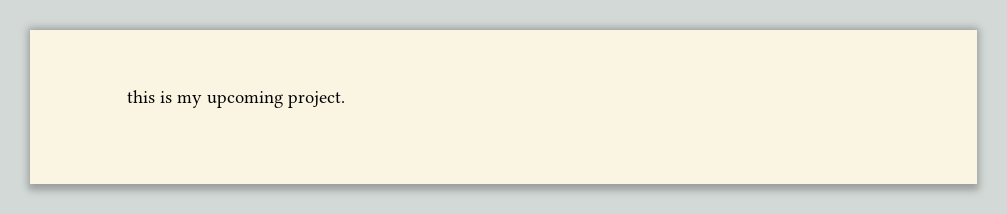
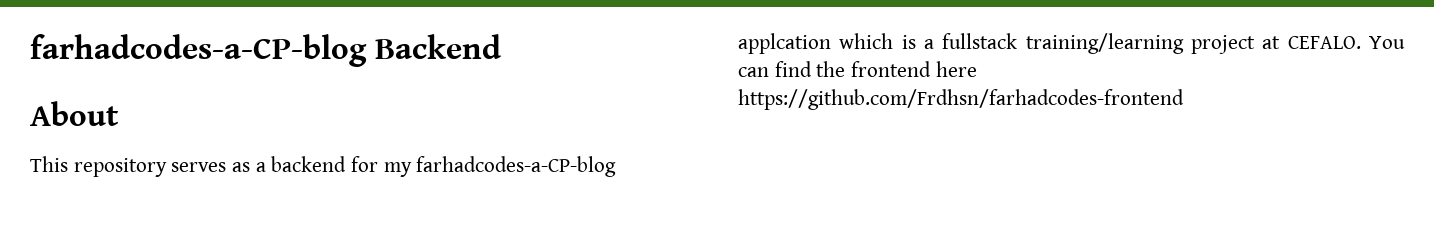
[127,90,345,108] this is my upcoming project. -> [30,34,501,67] [30,101,119,126] [30,156,617,177] [738,33,1405,54] [738,61,977,77] [738,89,1184,110] farhadcodes-a-CP-blog Backend // About // This repository serves as a backend for my farhadcodes-a-CP-blog applcation which is a fullstack training/learning project at CEFALO. You can find the frontend here https://github.com/Frdhsn/farhadcodes-frontend

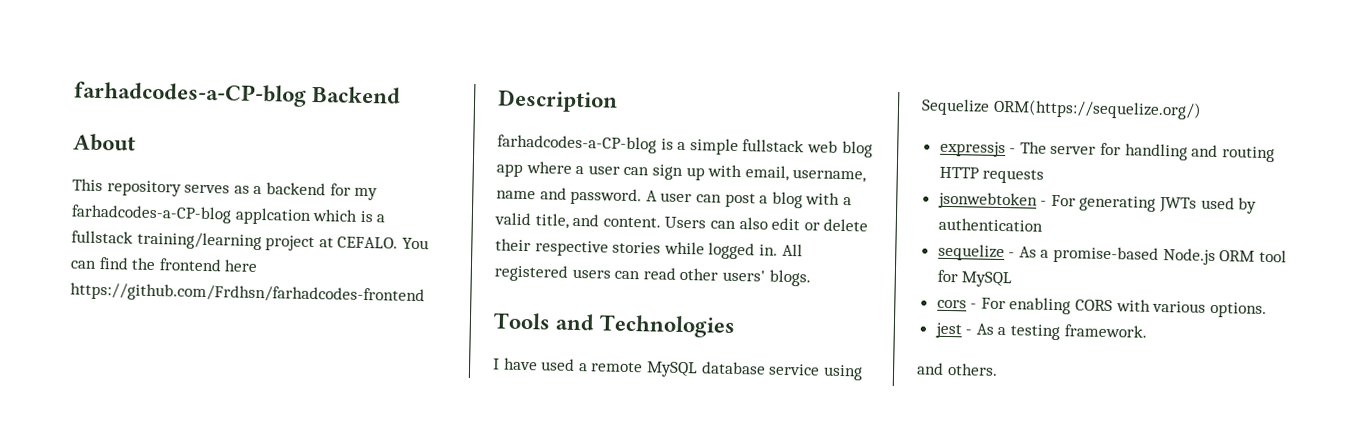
(1184, 99) none -> [497,89,618,113] [497,134,873,158] [496,161,867,183] [496,187,852,209] [494,212,869,232] [495,238,803,260] [494,264,811,287] [493,312,737,339] [493,357,863,381] [921,98,1202,120] [939,140,1275,163] [938,166,1045,184] [937,191,1258,214] [937,217,1043,232] [937,243,1287,266] [936,269,1013,288] [936,297,1267,319] [934,322,1147,341] [916,362,998,376] // Description // farhadcodes-a-CP-blog is a simple fullstack web blog app where a user can sign up with email, username, name and password. A user can post a blog with a valid title, and content. Users can also edit or delete their respective stories while logged in. All registered users can read other users' blogs. // Tools and Technologies // I have used a remote MySQL database service using Sequelize ORM(https://sequelize.org/) // expressjs - The server for handling and routing HTTP requests // jsonwebtoken - For generating JWTs used by authentication // sequelize - As a promise-based Node.js ORM tool for MySQL // cors - For enabling CORS with various options. // jest - As a testing framework. // and others.

